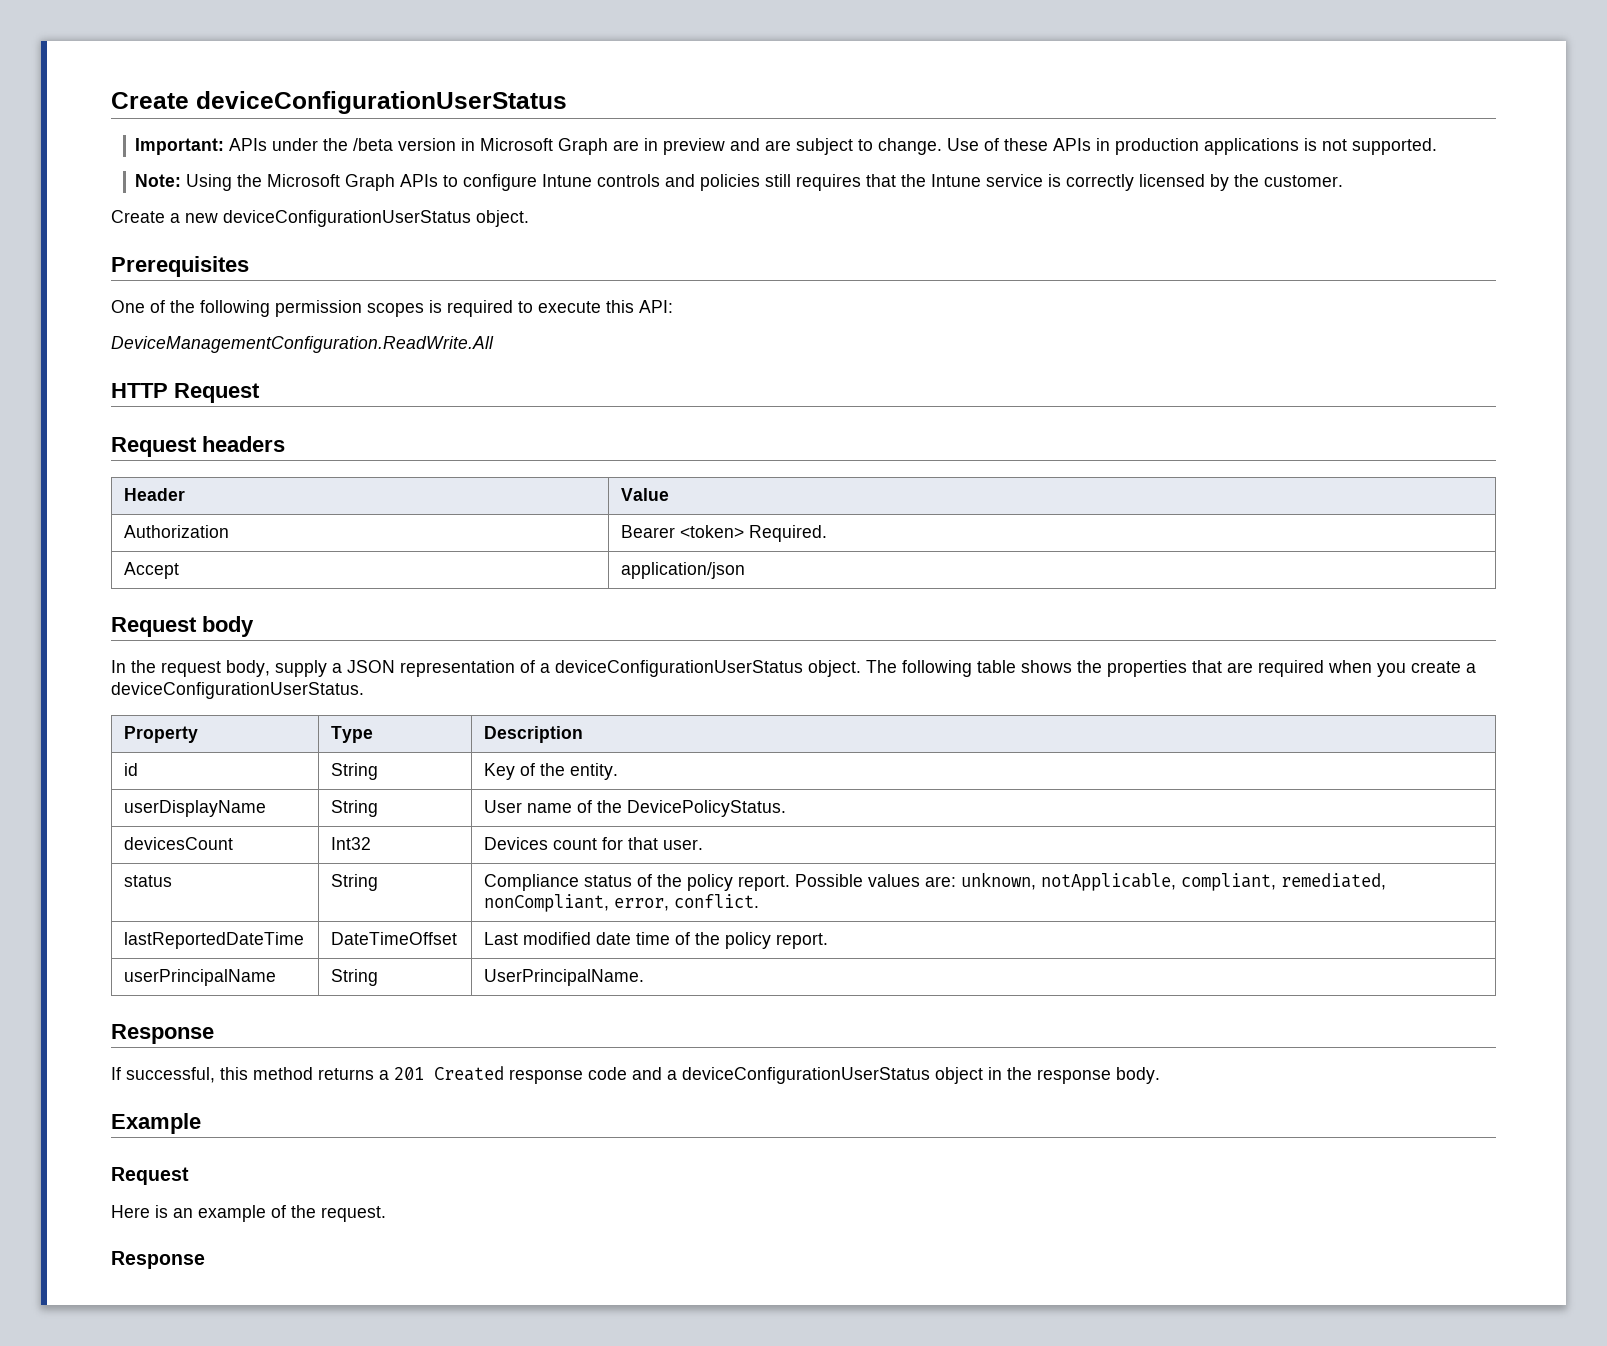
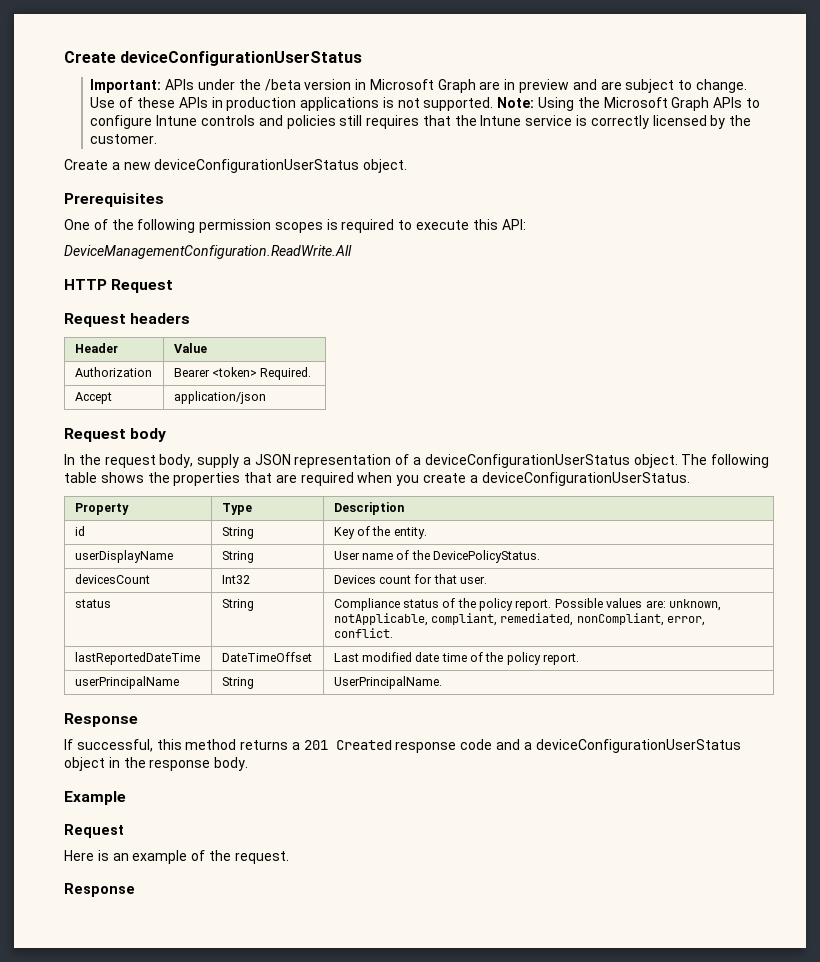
(1438, 146) // -> (494, 104) none

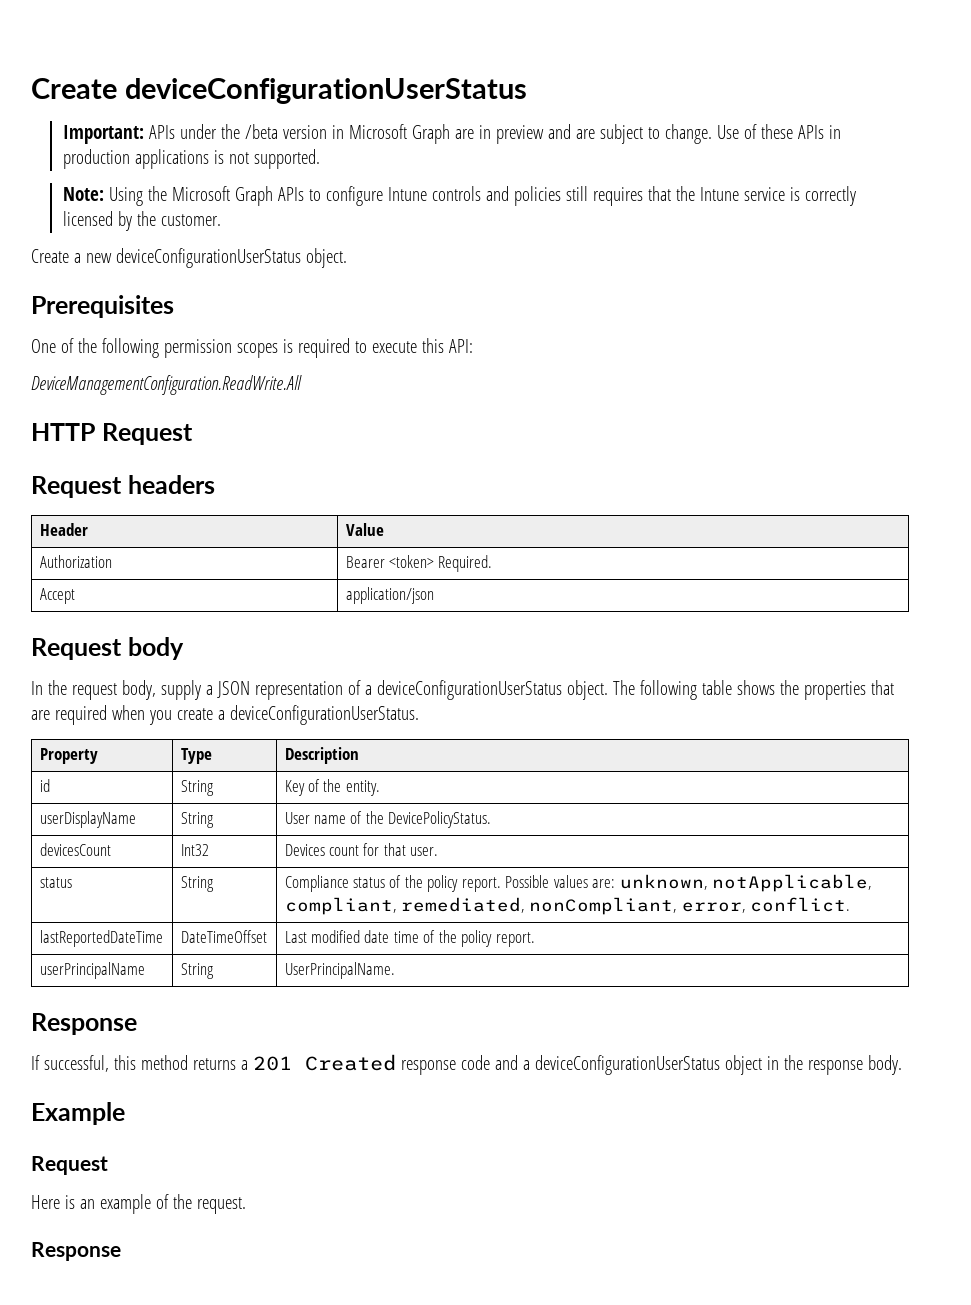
(494, 104) none -> (320, 159) //

